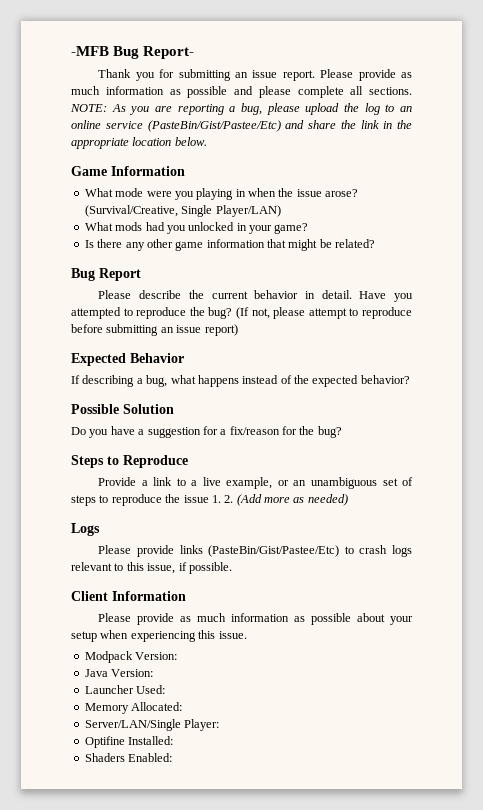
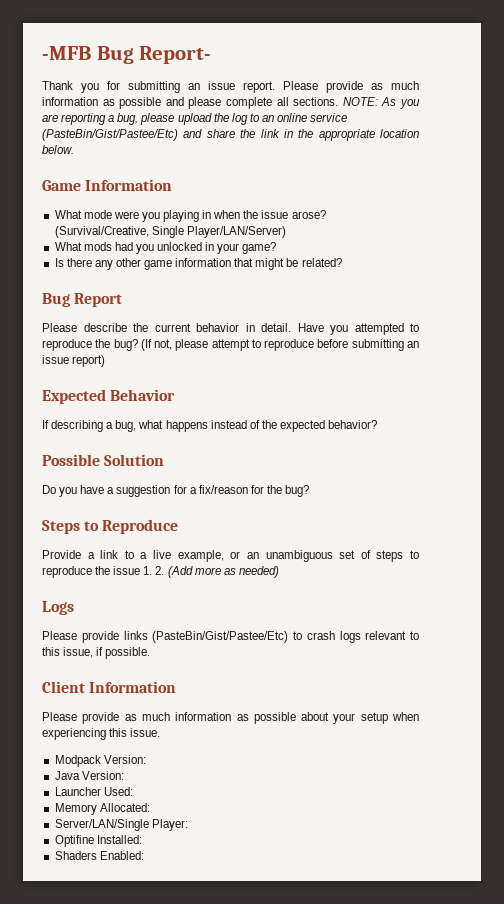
[215,205,281,217] Player/LAN) -> [186,226,286,238] Player/LAN/Server)

